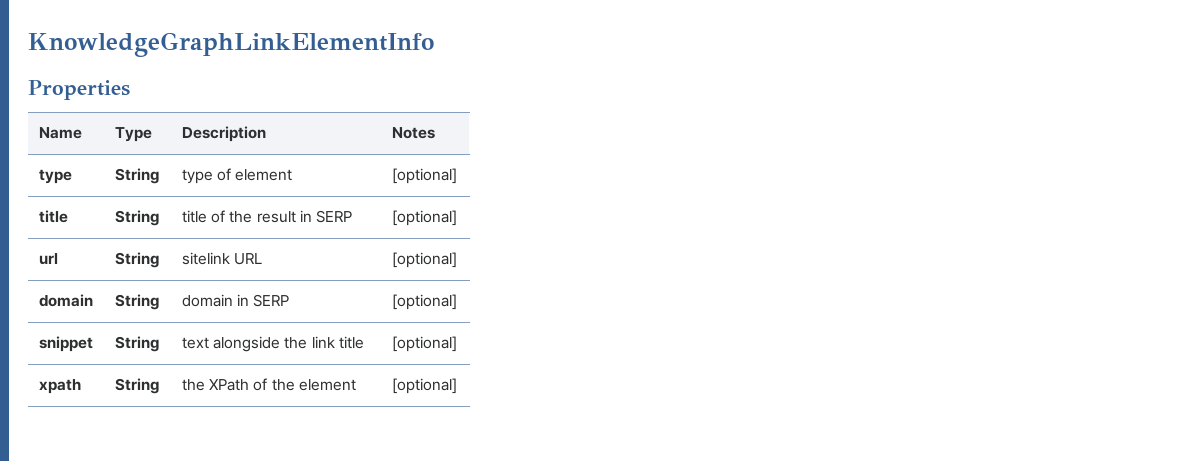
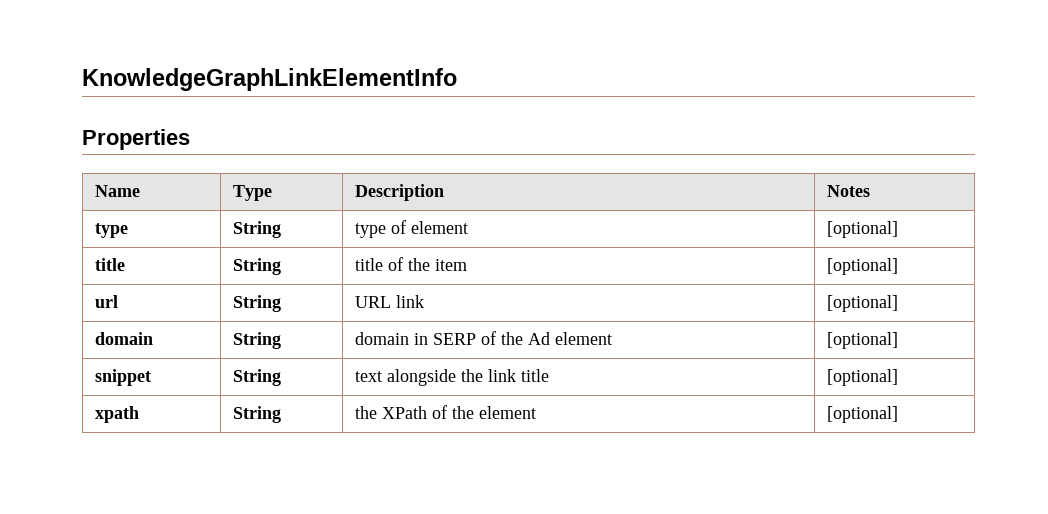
[256,210,352,223] result in SERP -> [435,259,468,271] item
[181,252,230,265] sitelink -> (282, 303) none
(263, 259) none -> [396,295,425,308] link
(290, 300) none -> [481,331,613,345] of the Ad element

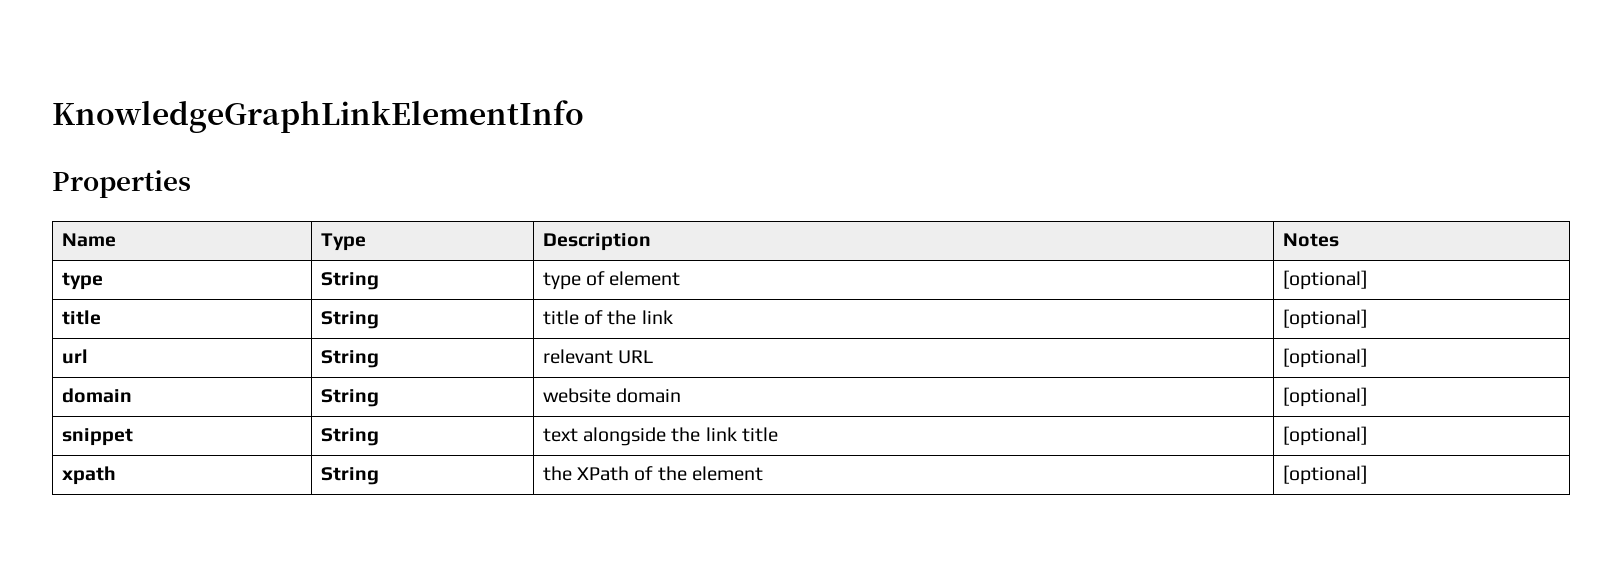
[435,259,468,271] item -> [641,310,673,324] link
(282, 303) none -> [542,349,613,364] relevant
[396,295,425,308] link -> (654, 357) none
[355,331,613,345] domain in SERP of the Ad element -> [542,388,682,403] website domain

